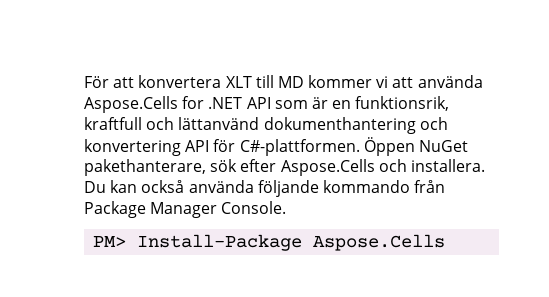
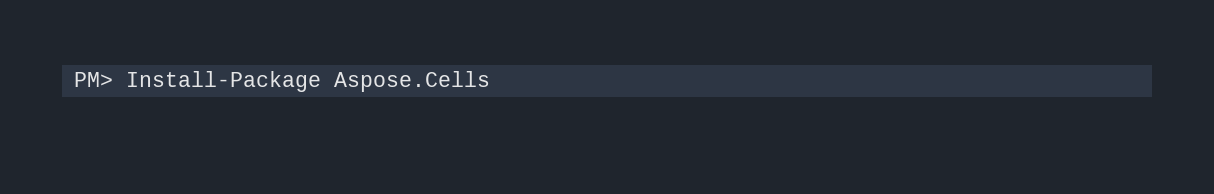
[84,75,483,88] [84,96,450,113] [84,117,448,134] [84,137,468,156] [84,159,485,176] [84,180,446,197] [84,201,287,218] För att konvertera XLT till MD kommer vi att använda Aspose.Cells for .NET API som är en funktionsrik, kraftfull och lättanvänd dokumenthantering och konvertering API för C#-plattformen. Öppen NuGet pakethanterare, sök efter Aspose.Cells och installera. Du kan också använda följande kommando från Package Manager Console. // -> (74, 79) none

